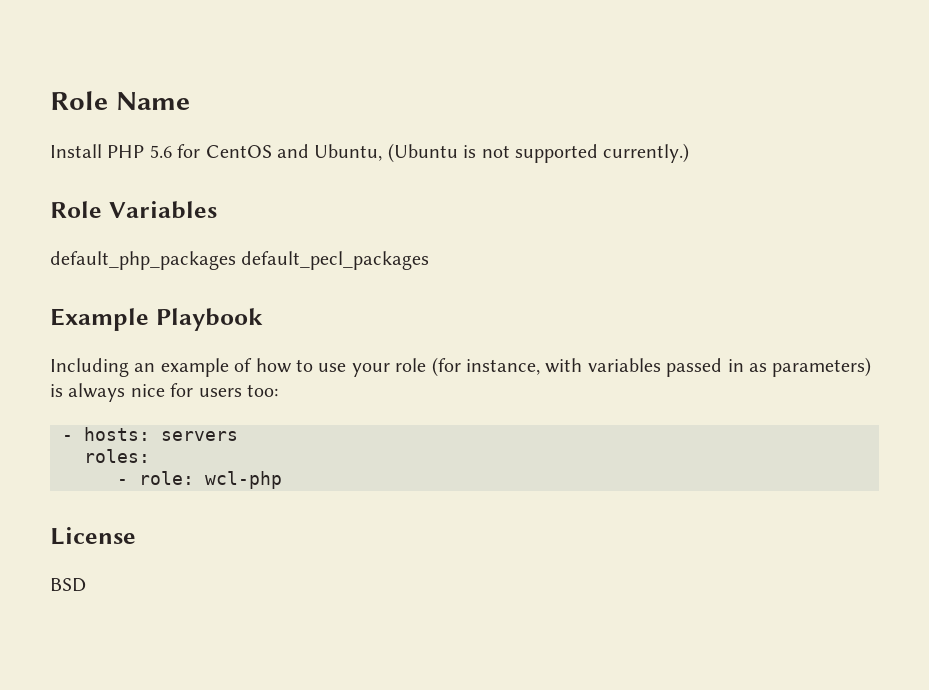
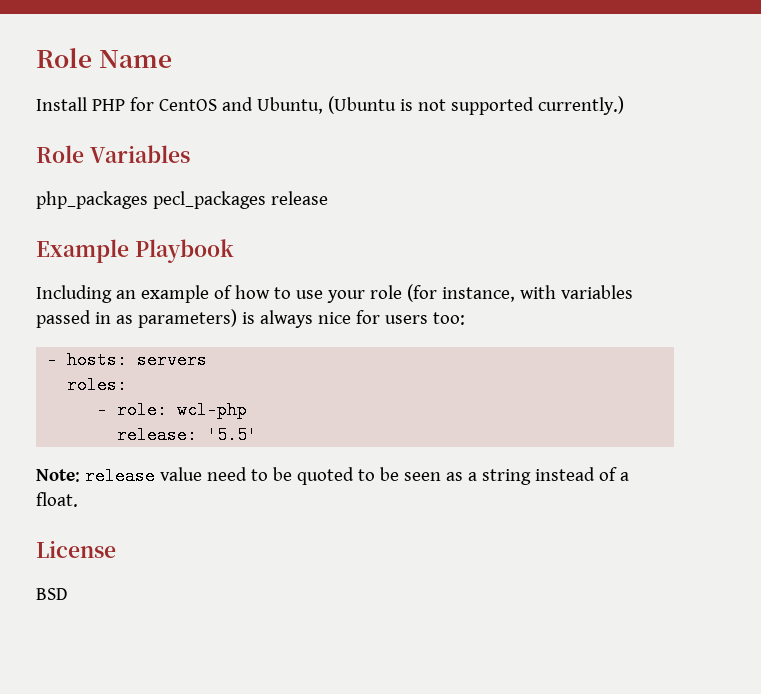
[149,145,172,158] 5.6 -> (125, 105) none
[50,251,430,270] default_php_packages default_pecl_packages -> [36,191,328,209] php_packages pecl_packages release
(282, 480) none -> [117,426,258,444] [36,467,629,485] [36,492,78,507] // release: '5.5' // Note: release value need to be quoted to be seen as a string instead of a float.

